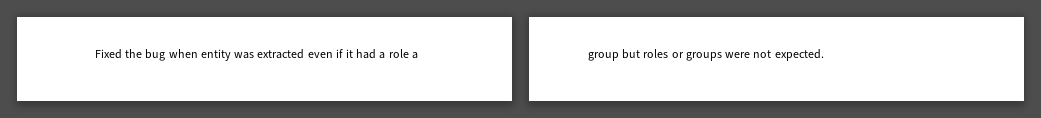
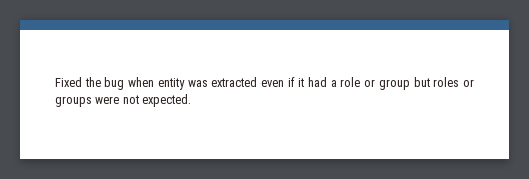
[411,52,418,59] a -> [364,79,376,87] or

